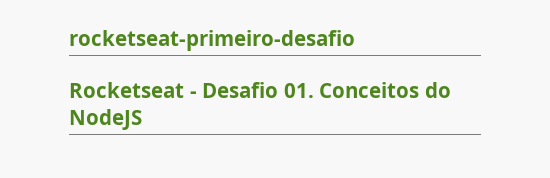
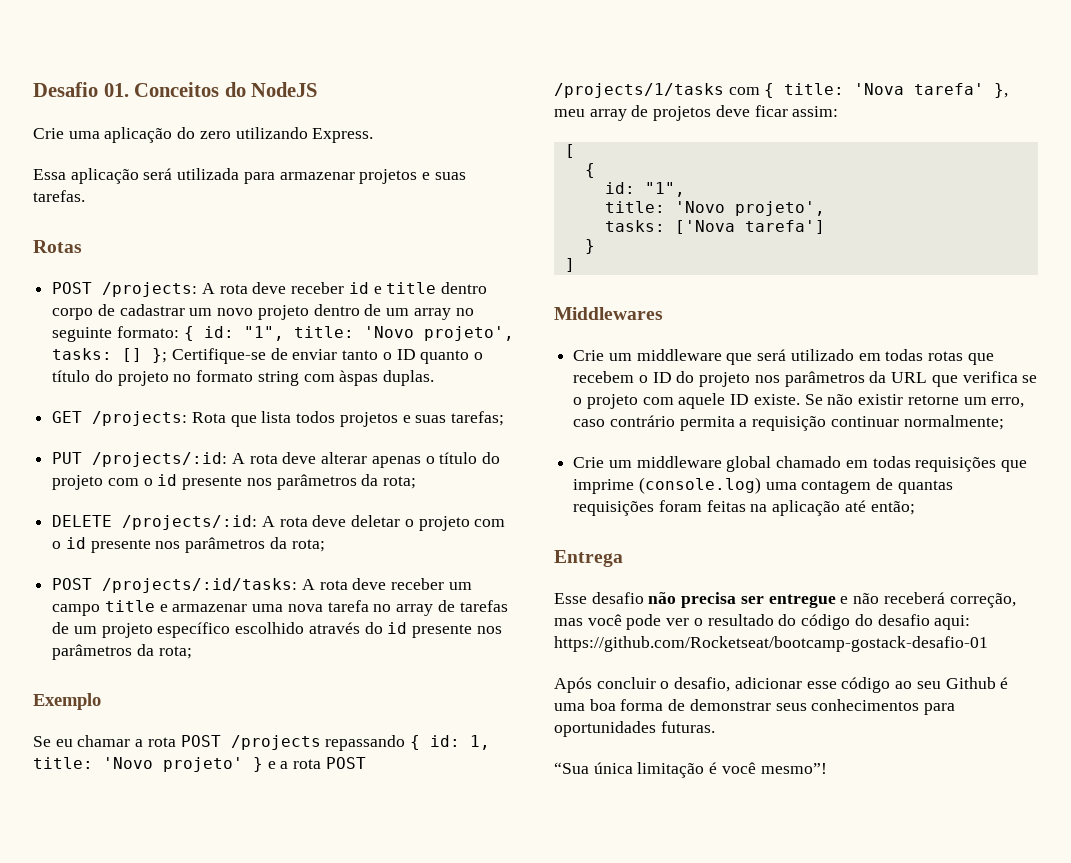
[69,30,355,51] [69,82,197,98] rocketseat-primeiro-desafio // Rocketseat - -> (33, 89) none
(142, 119) none -> [33,127,374,143] [33,168,466,184] [33,190,85,202] [33,240,82,253] [52,282,488,297] [52,304,474,320] [52,326,514,342] [52,348,484,364] [52,370,435,386] [52,411,505,427] [52,452,501,468] [52,474,417,490] [52,515,506,531] [52,537,325,553] [52,578,472,593] [52,600,508,616] [52,622,502,638] [52,644,192,660] [33,693,101,710] [33,735,491,751] [33,757,366,772] [554,83,1009,98] [554,105,839,121] [564,144,575,158] [584,163,595,178] [604,182,685,197] [604,201,825,216] [604,220,825,234] [584,239,595,254] [564,258,575,272] [554,307,663,320] [573,349,994,365] [573,371,1038,387] [573,393,1025,409] [573,415,1004,431] [573,456,1028,472] [573,477,953,494] [573,500,915,516] [554,550,623,567] [554,592,1016,608] [554,614,971,630] [554,636,988,652] [554,677,1009,693] [554,699,956,715] [554,721,715,737] [554,762,827,778] // Crie uma aplicação do zero utilizando Express. // Essa aplicação será utilizada para armazenar projetos e suas tarefas. // Rotas // POST /projects: A rota deve receber id e title dentro corpo de cadastrar um novo projeto dentro de um array no seguinte formato: { id: "1", title: 'Novo projeto', tasks: [] }; Certifique-se de enviar tanto o ID quanto o título do projeto no formato string com àspas duplas. // GET /projects: Rota que lista todos projetos e suas tarefas; // PUT /projects/:id: A rota deve alterar apenas o título do projeto com o id presente nos parâmetros da rota; // DELETE /projects/:id: A rota deve deletar o projeto com o id presente nos parâmetros da rota; // POST /projects/:id/tasks: A rota deve receber um campo title e armazenar uma nova tarefa no array de tarefas de um projeto específico escolhido através do id presente nos parâmetros da rota; // Exemplo // Se eu chamar a rota POST /projects repassando { id: 1, title: 'Novo projeto' } e a rota POST /projects/1/tasks com { title: 'Nova tarefa' }, meu array de projetos deve ficar assim: // [ // { // id: "1", // title: 'Novo projeto', // tasks: ['Nova tarefa'] // } // ] // Middlewares // Crie um middleware que será utilizado em todas rotas que recebem o ID do projeto nos parâmetros da URL que verifica se o projeto com aquele ID existe. Se não existir retorne um erro, caso contrário permita a requisição continuar normalmente; // Crie um middleware global chamado em todas requisições que imprime (console.log) uma contagem de quantas requisições foram feitas na aplicação até então; // Entrega // Esse desafio não precisa ser entregue e não receberá correção, mas você pode ver o resultado do código do desafio aqui: https://github.com/Rocketseat/bootcamp-gostack-desafio-01 // Após concluir o desafio, adicionar esse código ao seu Github é uma boa forma de demonstrar seus conhecimentos para oportunidades futuras. // “Sua única limitação é você mesmo”!

